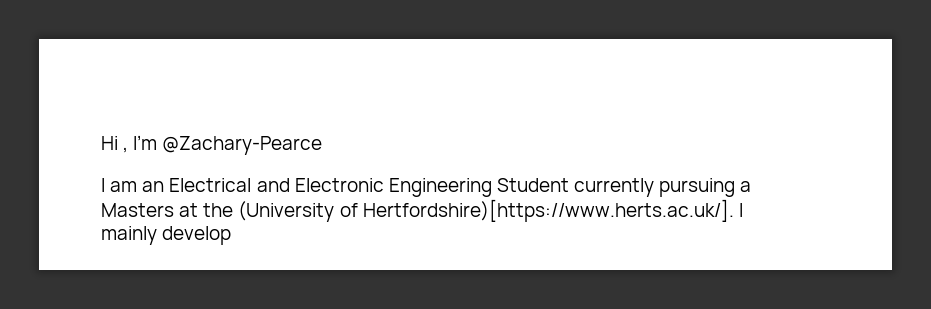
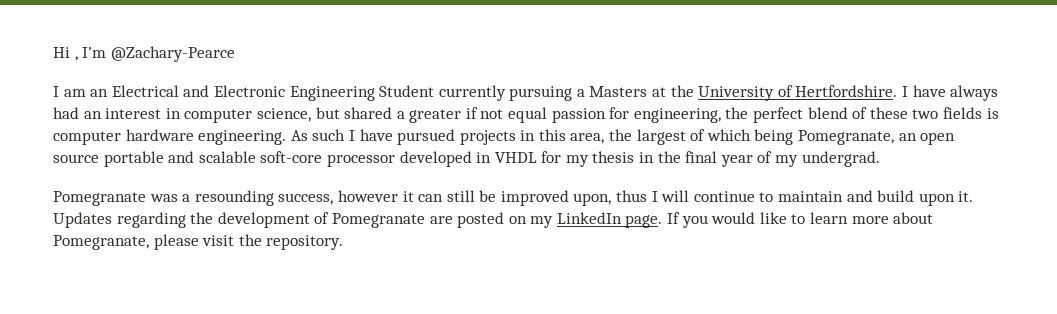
[238,199,743,222] [101,226,232,245] (University of Hertfordshire)[https://www.herts.ac.uk/]. I mainly develop -> [698,85,999,101] [53,107,999,123] [53,129,956,145] [53,151,880,167] [53,190,974,206] [53,212,934,228] [53,234,344,250] University of Hertfordshire. I have always had an interest in computer science, but shared a greater if not equal passion for engineering, the perfect blend of these two fields is computer hardware engineering. As such I have pursued projects in this area, the largest of which being Pomegranate, an open source portable and scalable soft-core processor developed in VHDL for my thesis in the final year of my undergrad. // Pomegranate was a resounding success, however it can still be improved upon, thus I will continue to maintain and build upon it. Updates regarding the development of Pomegranate are posted on my LinkedIn page. If you would like to learn more about Pomegranate, please visit the repository.

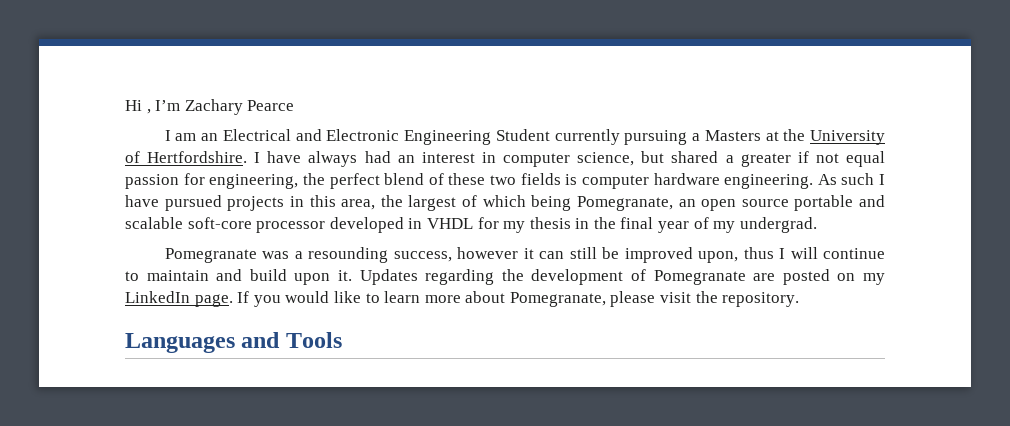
[110,46,235,62] @Zachary-Pearce -> [184,99,295,115] Zachary Pearce
(344, 242) none -> [125,332,342,353] // Languages and Tools

